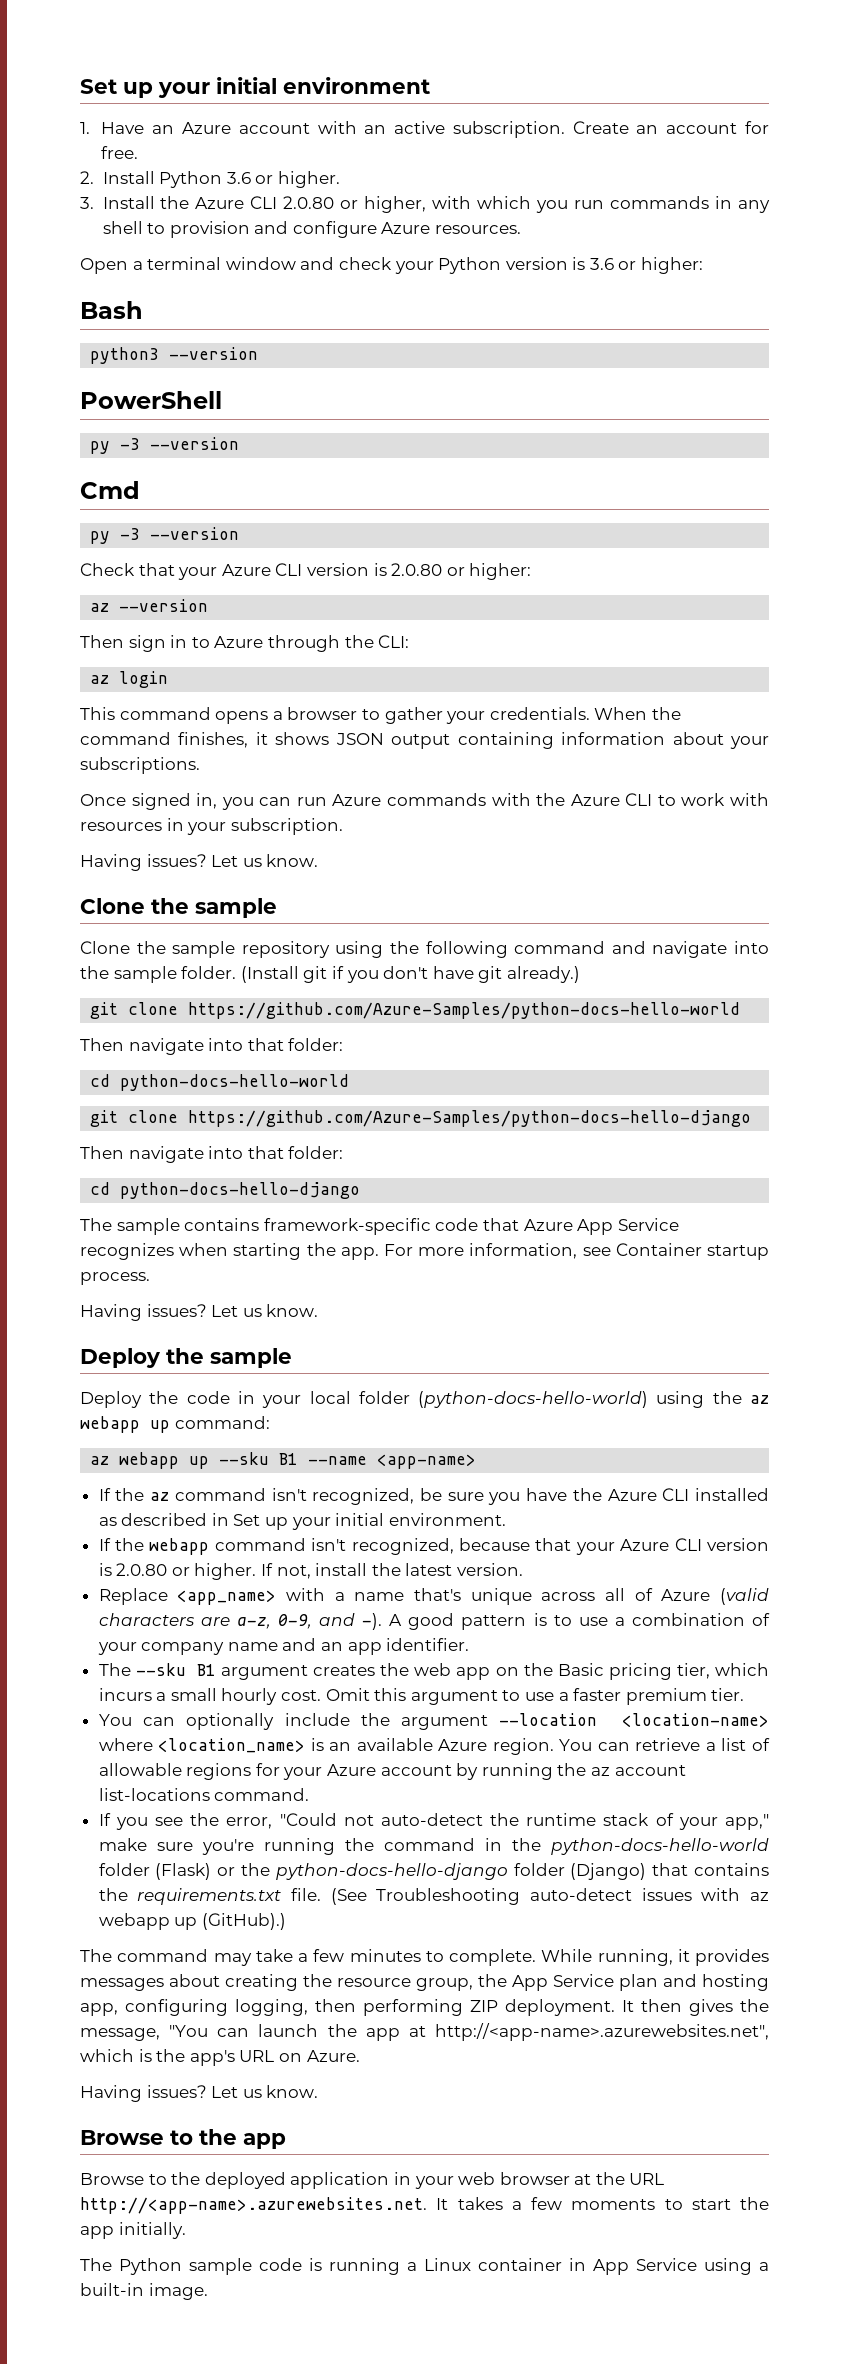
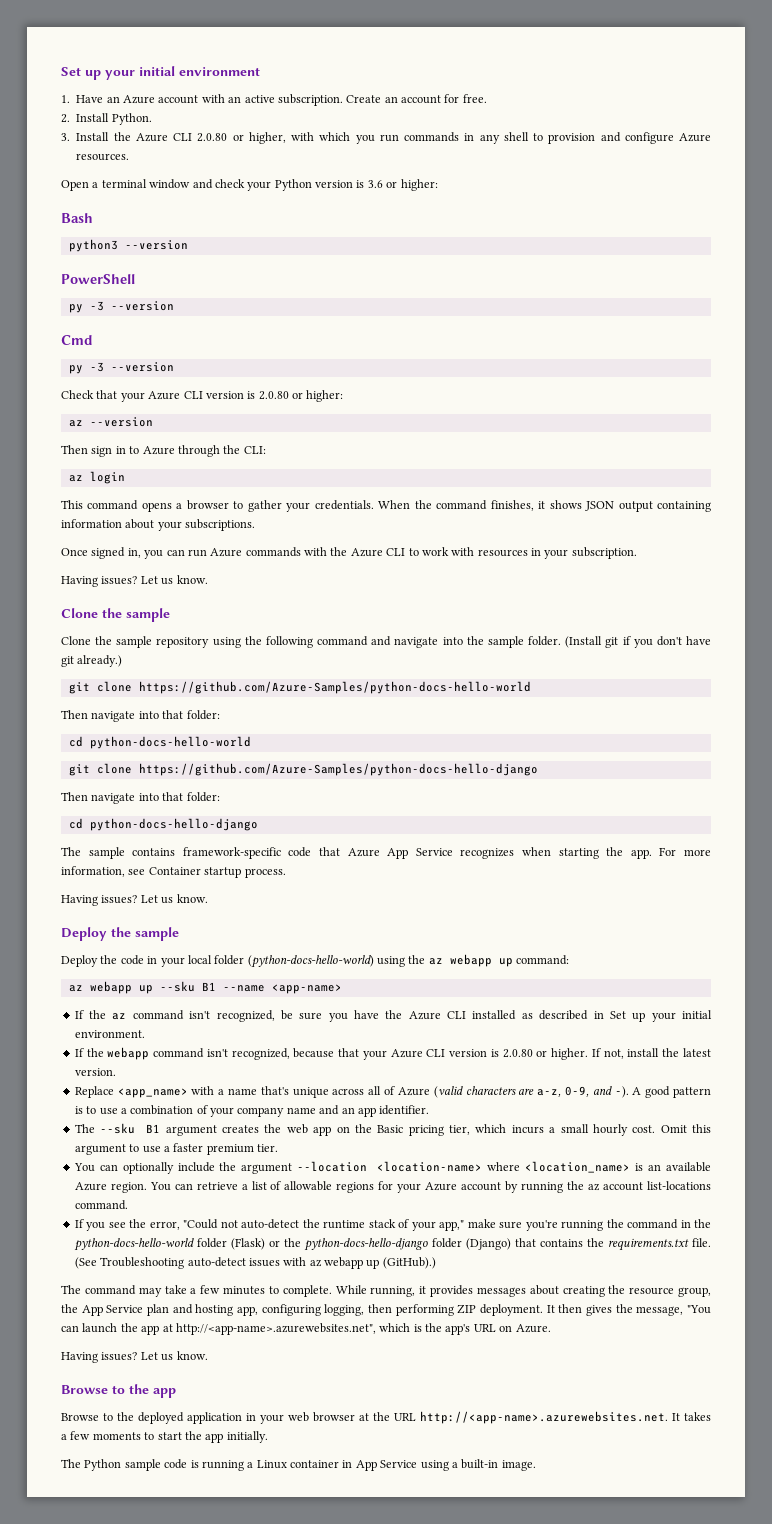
[159,171,340,188] Python 3.6 or higher. -> [111,113,152,125] Python.

